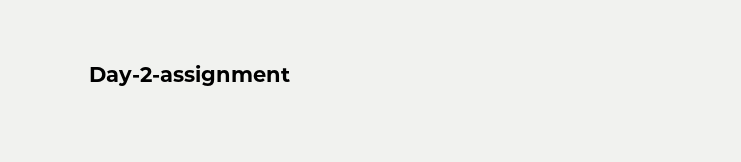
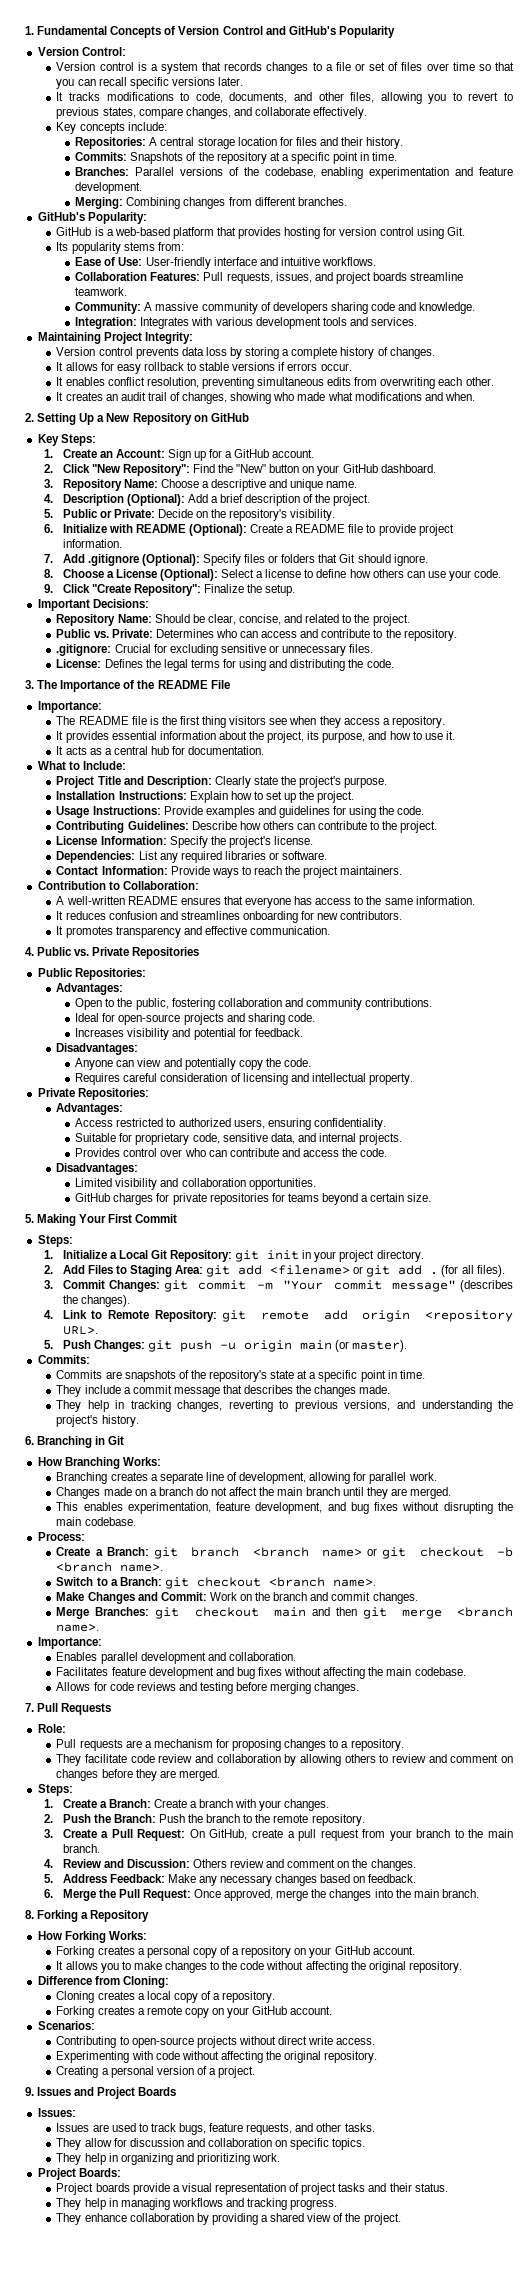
[89,65,290,86] Day-2-assignment -> [25,26,395,38] [37,47,126,56] [56,62,515,74] [56,77,243,89] [56,92,513,104] [56,107,368,119] [56,122,167,134] [75,137,404,149] [75,152,398,164] [75,167,513,179] [75,182,143,194] [75,197,347,209] [37,212,147,224] [56,227,465,239] [56,242,184,254] [75,257,376,269] [75,272,464,284] [75,287,128,296] [75,302,476,314] [75,317,417,329] [37,332,193,344] [56,347,435,359] [56,362,352,374] [56,377,494,389] [56,392,475,404] [25,413,249,425] [37,434,96,446] [43,449,315,461] [43,464,436,476] [43,479,358,491] [43,494,371,506] [43,509,336,521] [43,524,454,536] [62,539,122,548] [43,554,428,566] [43,569,502,581] [43,584,296,596] [37,599,149,611] [56,614,410,626] [56,629,457,641] [56,644,374,656] [56,659,394,671] [25,680,230,692] [37,701,102,713] [56,716,445,728] [56,731,455,743] [56,746,265,755] [37,761,126,770] [56,776,388,788] [56,791,355,803] [56,806,425,818] [56,821,438,833] [56,836,313,848] [56,851,328,863] [56,866,403,878] [37,881,199,890] [56,896,475,908] [56,911,403,923] [56,926,330,938] [25,947,200,959] [37,968,146,980] [56,983,124,995] [75,998,433,1010] [75,1013,315,1025] [75,1028,303,1040] [56,1043,139,1055] [75,1058,311,1070] [75,1073,413,1085] [37,1088,149,1100] [56,1103,124,1115] [75,1118,386,1130] [75,1133,403,1145] [75,1148,388,1157] [56,1163,139,1175] [75,1178,316,1190] [75,1193,432,1205] [25,1214,178,1226] [37,1235,73,1247] [43,1250,424,1262] [43,1265,505,1277] [43,1280,513,1292] [62,1295,130,1307] [43,1310,513,1322] [62,1326,98,1335] [43,1340,408,1352] [37,1355,90,1364] [56,1370,425,1382] [56,1385,391,1397] [56,1400,513,1412] [56,1415,139,1427] [25,1436,125,1448] [37,1457,161,1469] [56,1472,437,1484] [56,1487,451,1499] [56,1502,513,1514] [56,1517,136,1526] [37,1532,85,1541] [56,1547,513,1559] [56,1562,164,1572] [56,1577,376,1589] [56,1592,418,1604] [56,1607,513,1619] [56,1624,100,1632] [37,1637,102,1649] [56,1652,296,1664] [56,1667,466,1679] [56,1682,360,1694] [25,1703,112,1715] [37,1724,66,1733] [56,1739,404,1751] [56,1754,514,1766] [56,1769,220,1781] [37,1784,73,1796] [43,1799,330,1811] [43,1814,365,1826] [43,1829,513,1841] [62,1844,100,1853] [43,1859,416,1871] [43,1874,417,1886] [43,1889,479,1901] [25,1910,150,1922] [37,1931,147,1943] [56,1946,415,1958] [56,1961,462,1973] [37,1976,169,1988] [56,1991,276,2003] [56,2006,333,2018] [37,2021,95,2030] [56,2036,376,2048] [56,2051,378,2063] [56,2066,256,2078] [25,2087,177,2099] [37,2108,76,2117] [56,2123,375,2135] [56,2138,366,2150] [56,2153,281,2165] [37,2168,121,2180] [56,2183,448,2195] [56,2198,338,2210] [56,2213,401,2225] 1. Fundamental Concepts of Version Control and GitHub's Popularity // Version Control: // Version control is a system that records changes to a file or set of files over time so that you can recall specific versions later. // It tracks modifications to code, documents, and other files, allowing you to revert to previous states, compare changes, and collaborate effectively. // Key concepts include: // Repositories: A central storage location for files and their history. // Commits: Snapshots of the repository at a specific point in time. // Branches: Parallel versions of the codebase, enabling experimentation and feature development. // Merging: Combining changes from different branches. // GitHub's Popularity: // GitHub is a web-based platform that provides hosting for version control using Git. // Its popularity stems from: // Ease of Use: User-friendly interface and intuitive workflows. // Collaboration Features: Pull requests, issues, and project boards streamline teamwork. // Community: A massive community of developers sharing code and knowledge. // Integration: Integrates with various development tools and services. // Maintaining Project Integrity: // Version control prevents data loss by storing a complete history of changes. // It allows for easy rollback to stable versions if errors occur. // It enables conflict resolution, preventing simultaneous edits from overwriting each other. // It creates an audit trail of changes, showing who made what modifications and when. // 2. Setting Up a New Repository on GitHub // Key Steps: // 1. Create an Account: Sign up for a GitHub account. // 2. Click "New Repository": Find the "New" button on your GitHub dashboard. // 3. Repository Name: Choose a descriptive and unique name. // 4. Description (Optional): Add a brief description of the project. // 5. Public or Private: Decide on the repository's visibility. // 6. Initialize with README (Optional): Create a README file to provide project information. // 7. Add .gitignore (Optional): Specify files or folders that Git should ignore. // 8. Choose a License (Optional): Select a license to define how others can use your code. // 9. Click "Create Repository": Finalize the setup. // Important Decisions: // Repository Name: Should be clear, concise, and related to the project. // Public vs. Private: Determines who can access and contribute to the repository. // .gitignore: Crucial for excluding sensitive or unnecessary files. // License: Defines the legal terms for using and distributing the code. // 3. The Importance of the README File // Importance: // The README file is the first thing visitors see when they access a repository. // It provides essential information about the project, its purpose, and how to use it. // It acts as a central hub for documentation. // What to Include: // Project Title and Description: Clearly state the project's purpose. // Installation Instructions: Explain how to set up the project. // Usage Instructions: Provide examples and guidelines for using the code. // Contributing Guidelines: Describe how others can contribute to the project. // License Information: Specify the project's license. // Dependencies: List any required libraries or software. // Contact Information: Provide ways to reach the project maintainers. // Contribution to Collaboration: // A well-written README ensures that everyone has access to the same information. // It reduces confusion and streamlines onboarding for new contributors. // It promotes transparency and effective communication. // 4. Public vs. Private Repositories // Public Repositories: // Advantages: // Open to the public, fostering collaboration and community contributions. // Ideal for open-source projects and sharing code. // Increases visibility and potential for feedback. // Disadvantages: // Anyone can view and potentially copy the code. // Requires careful consideration of licensing and intellectual property. // Private Repositories: // Advantages: // Access restricted to authorized users, ensuring confidentiality. // Suitable for proprietary code, sensitive data, and internal projects. // Provides control over who can contribute and access the code. // Disadvantages: // Limited visibility and collaboration opportunities. // GitHub charges for private repositories for teams beyond a certain size. // 5. Making Your First Commit // Steps: // 1. Initialize a Local Git Repository: git init in your project directory. // 2. Add Files to Staging Area: git add <filename> or git add . (for all files). // 3. Commit Changes: git commit -m "Your commit message" (describes the changes). // 4. Link to Remote Repository: git remote add origin <repository URL>. // 5. Push Changes: git push -u origin main (or master). // Commits: // Commits are snapshots of the repository's state at a specific point in time. // They include a commit message that describes the changes made. // They help in tracking changes, reverting to previous versions, and understanding the project's history. // 6. Branching in Git // How Branching Works: // Branching creates a separate line of development, allowing for parallel work. // Changes made on a branch do not affect the main branch until they are merged. // This enables experimentation, feature development, and bug fixes without disrupting the main codebase. // Process: // Create a Branch: git branch <branch name> or git checkout -b <branch name>. // Switch to a Branch: git checkout <branch name>. // Make Changes and Commit: Work on the branch and commit changes. // Merge Branches: git checkout main and then git merge <branch name>. // Importance: // Enables parallel development and collaboration. // Facilitates feature development and bug fixes without affecting the main codebase. // Allows for code reviews and testing before merging changes. // 7. Pull Requests // Role: // Pull requests are a mechanism for proposing changes to a repository. // They facilitate code review and collaboration by allowing others to review and comment on changes before they are merged. // Steps: // 1. Create a Branch: Create a branch with your changes. // 2. Push the Branch: Push the branch to the remote repository. // 3. Create a Pull Request: On GitHub, create a pull request from your branch to the main branch. // 4. Review and Discussion: Others review and comment on the changes. // 5. Address Feedback: Make any necessary changes based on feedback. // 6. Merge the Pull Request: Once approved, merge the changes into the main branch. // 8. Forking a Repository // How Forking Works: // Forking creates a personal copy of a repository on your GitHub account. // It allows you to make changes to the code without affecting the original repository. // Difference from Cloning: // Cloning creates a local copy of a repository. // Forking creates a remote copy on your GitHub account. // Scenarios: // Contributing to open-source projects without direct write access. // Experimenting with code without affecting the original repository. // Creating a personal version of a project. // 9. Issues and Project Boards // Issues: // Issues are used to track bugs, feature requests, and other tasks. // They allow for discussion and collaboration on specific topics. // They help in organizing and prioritizing work. // Project Boards: // Project boards provide a visual representation of project tasks and their status. // They help in managing workflows and tracking progress. // They enhance collaboration by providing a shared view of the project.

